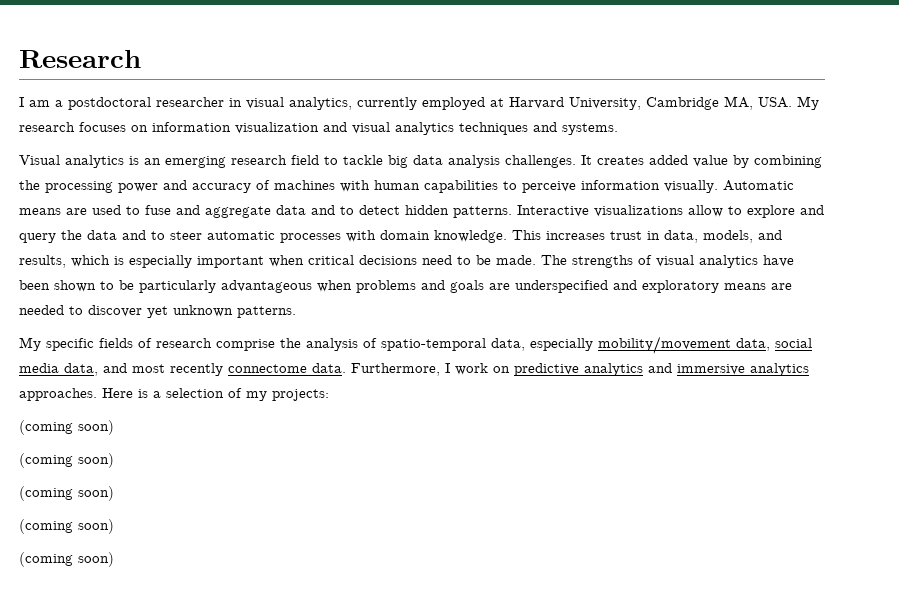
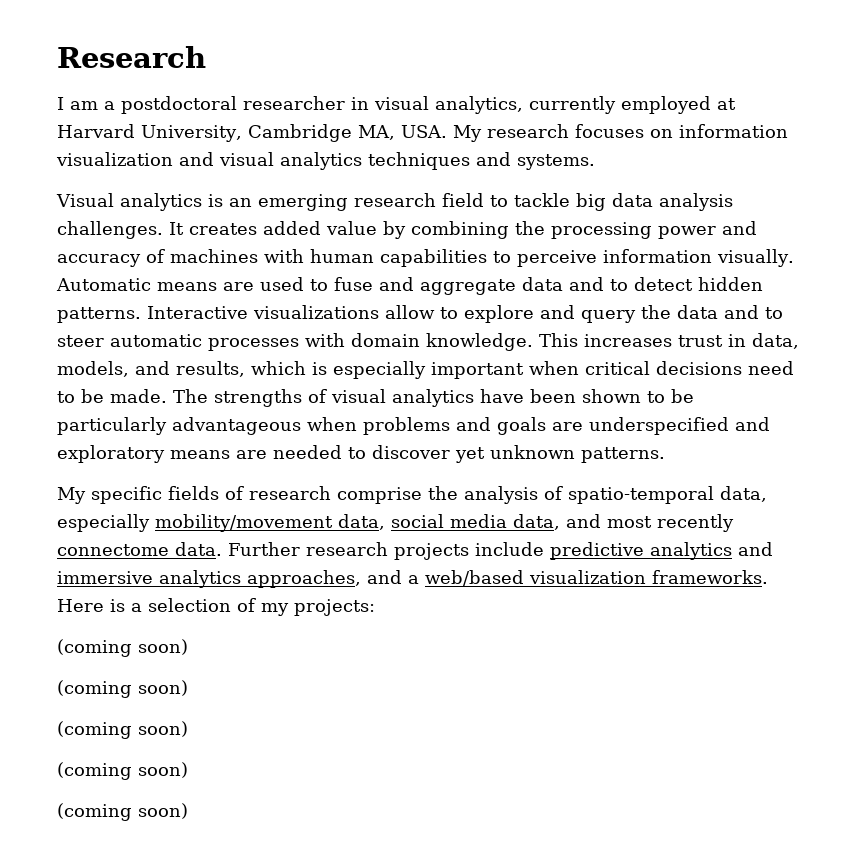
[351,363,510,376] Furthermore, I work on -> [228,542,544,560] Further research projects include
[19,388,97,401] approaches. -> [247,570,768,588] approaches, and a web/based visualization frameworks.

